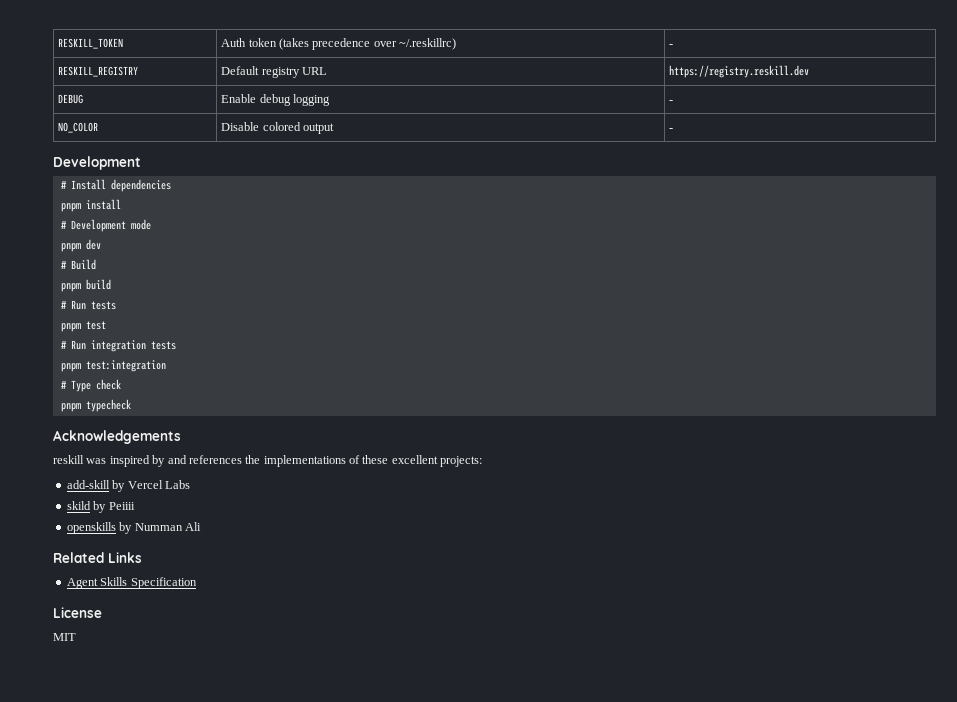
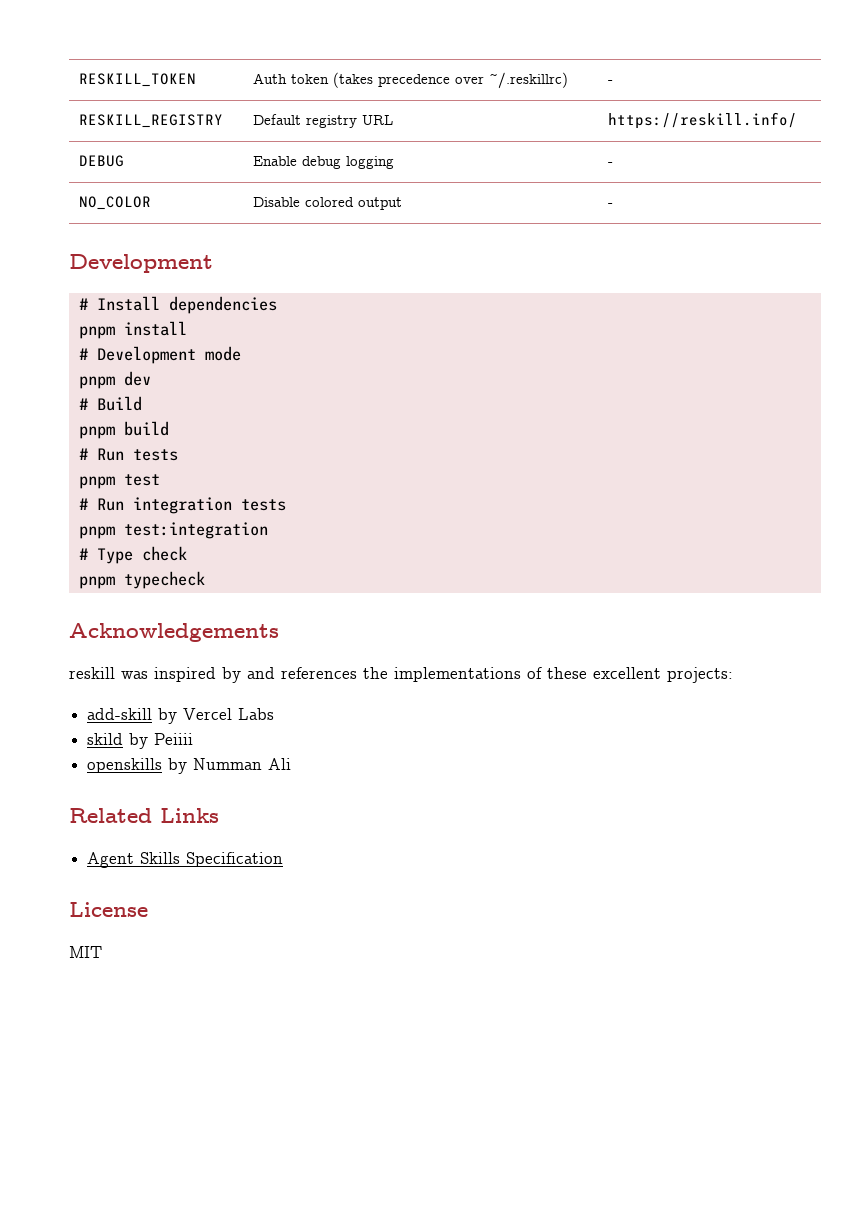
[669,65,810,78] https://registry.reskill.dev -> [608,112,798,129] https://reskill.info/

